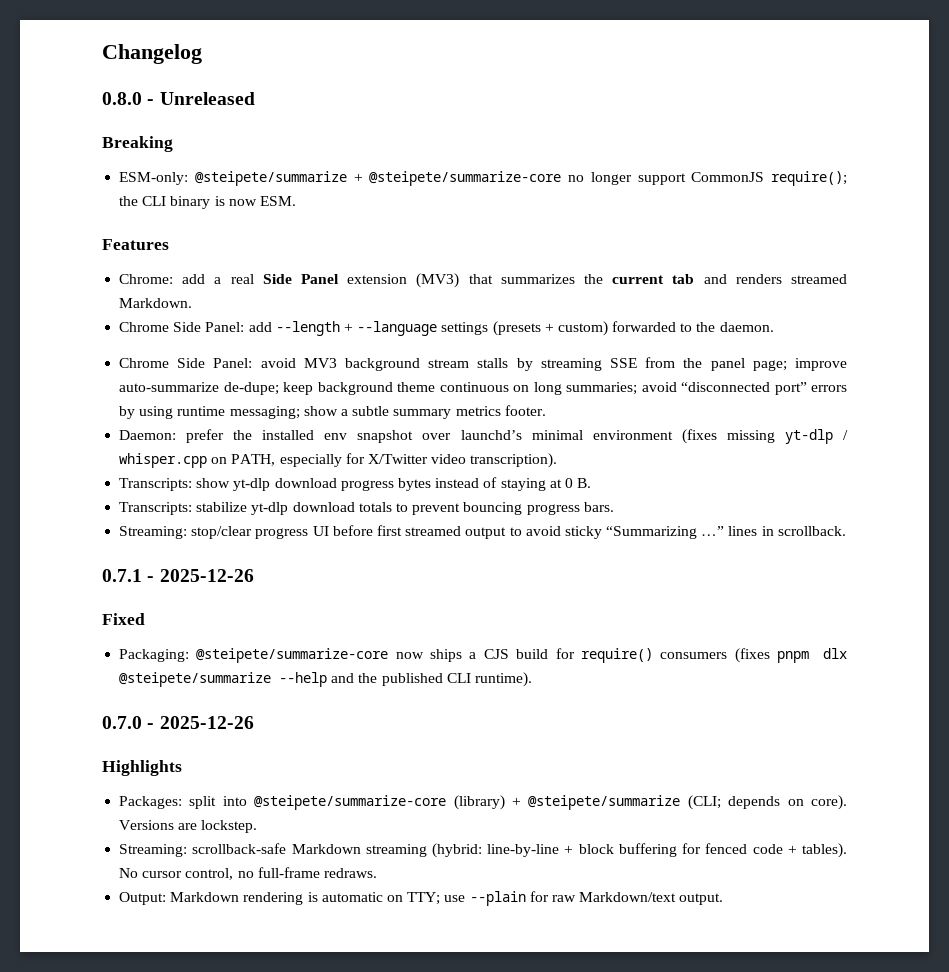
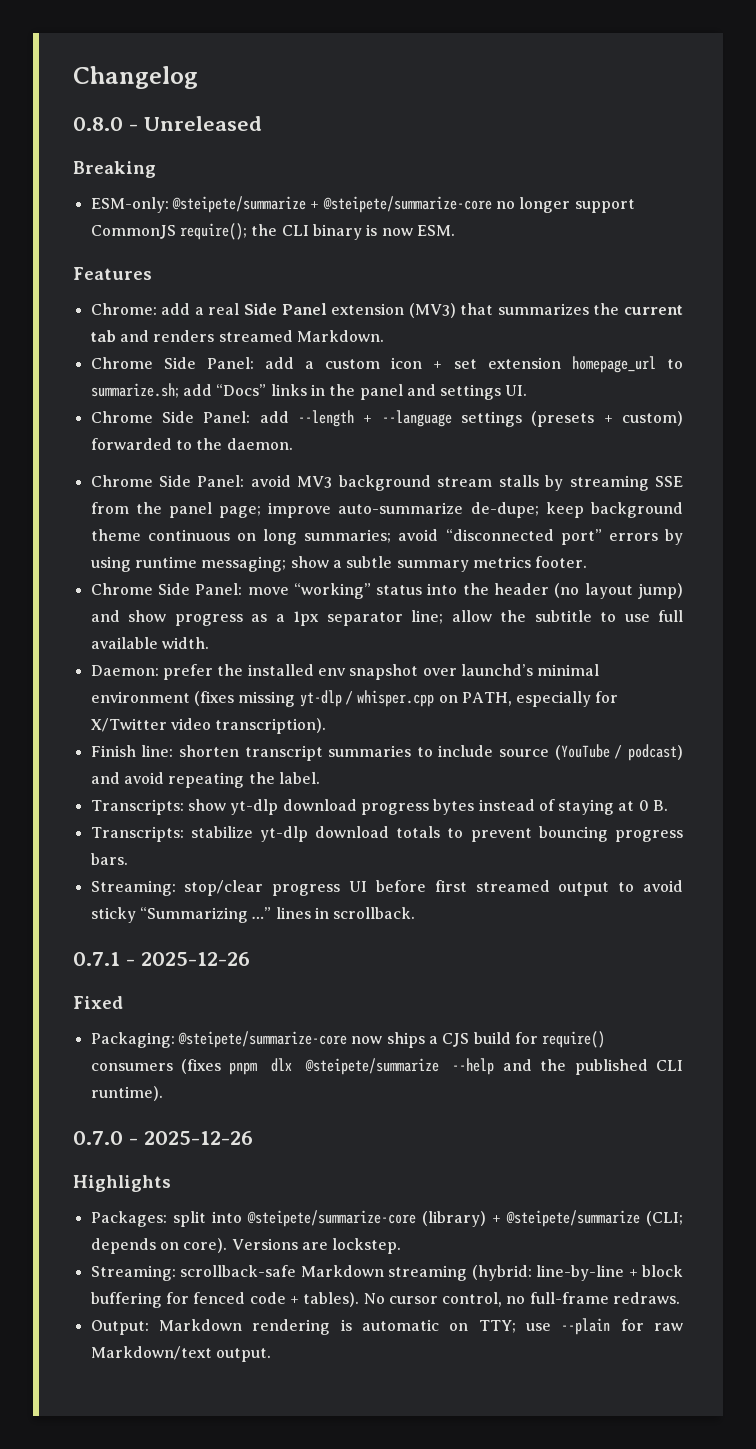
(193, 303) none -> [90,356,683,373] [90,383,528,400] // Chrome Side Panel: add a custom icon + set extension homepage_url to summarize.sh; add “Docs” links in the panel and settings UI.
(546, 410) none -> [90,583,683,599] [90,610,683,626] [90,637,209,649] // Chrome Side Panel: move “working” status into the header (no layout jump) and show progress as a 1px separator line; allow the subtitle to use full available width.
(558, 460) none -> [90,744,683,761] [90,772,320,788] // Finish line: shorten transcript summaries to include source (YouTube / podcast) and avoid repeating the label.

